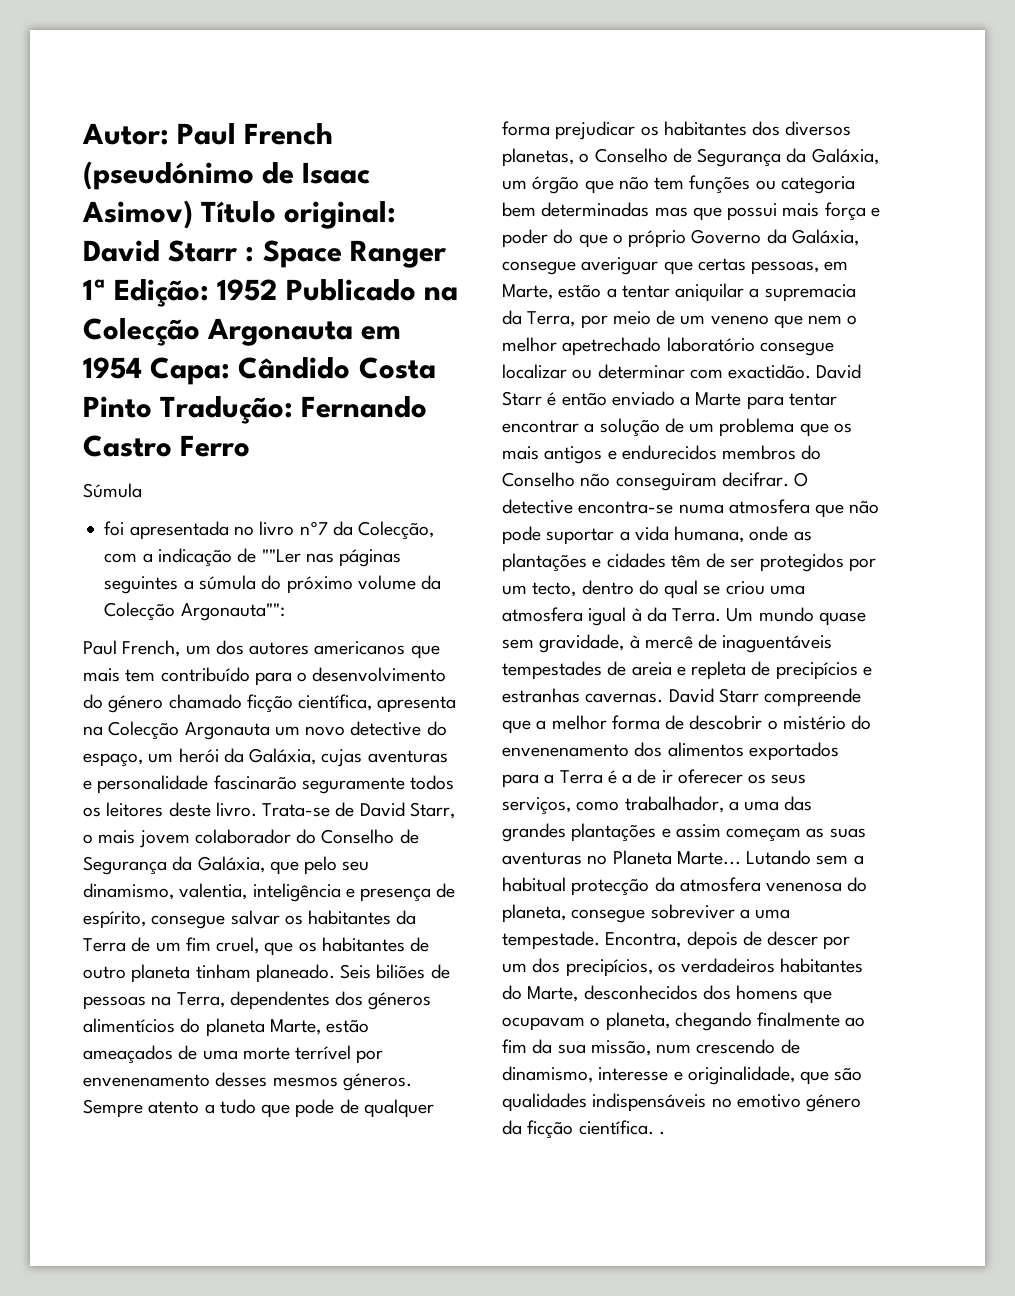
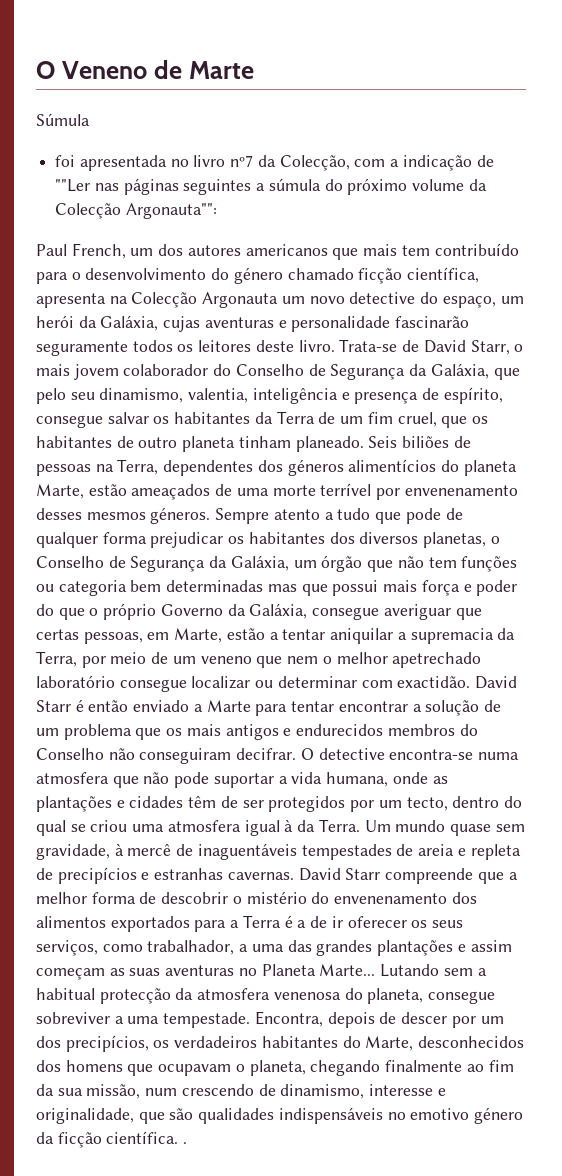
[82,123,334,145] [83,161,371,190] [82,200,397,229] [83,240,447,268] [83,279,458,307] [83,318,402,346] [83,357,436,385] [83,396,428,424] [83,435,251,457] Autor: Paul French (pseudónimo de Isaac Asimov) Título original: David Starr : Space Ranger 1ª Edição: 1952 Publicado na Colecção Argonauta em 1954 Capa: Cândido Costa Pinto Tradução: Fernando Castro Ferro -> [36,60,254,79] O Veneno de Marte

